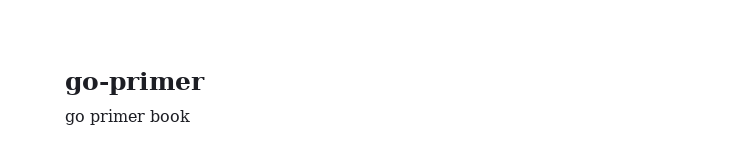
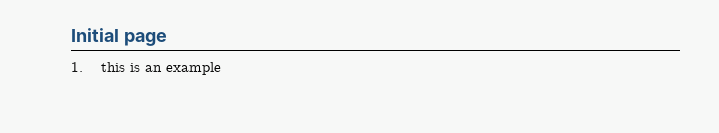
[65,72,205,95] [65,109,190,125] go-primer // go primer book -> [71,28,167,46] [71,62,221,75] Initial page // 1. this is an example

